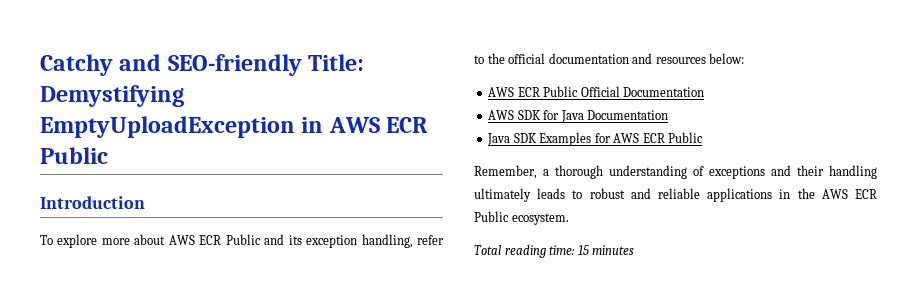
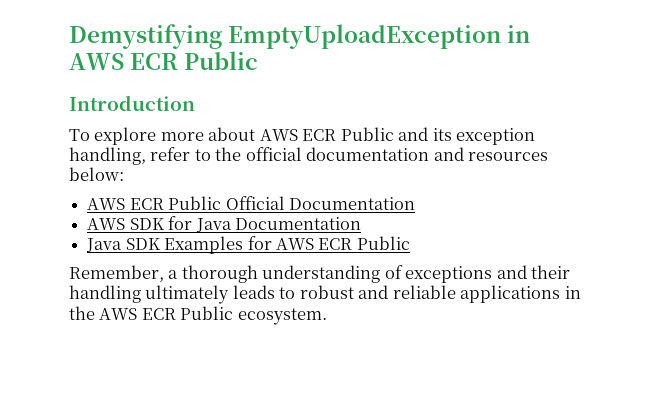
[40,54,365,76] Catchy and SEO-friendly Title: -> (69, 36) none
[474,245,635,258] // Total reading time: 15 minutes -> (327, 316) none

